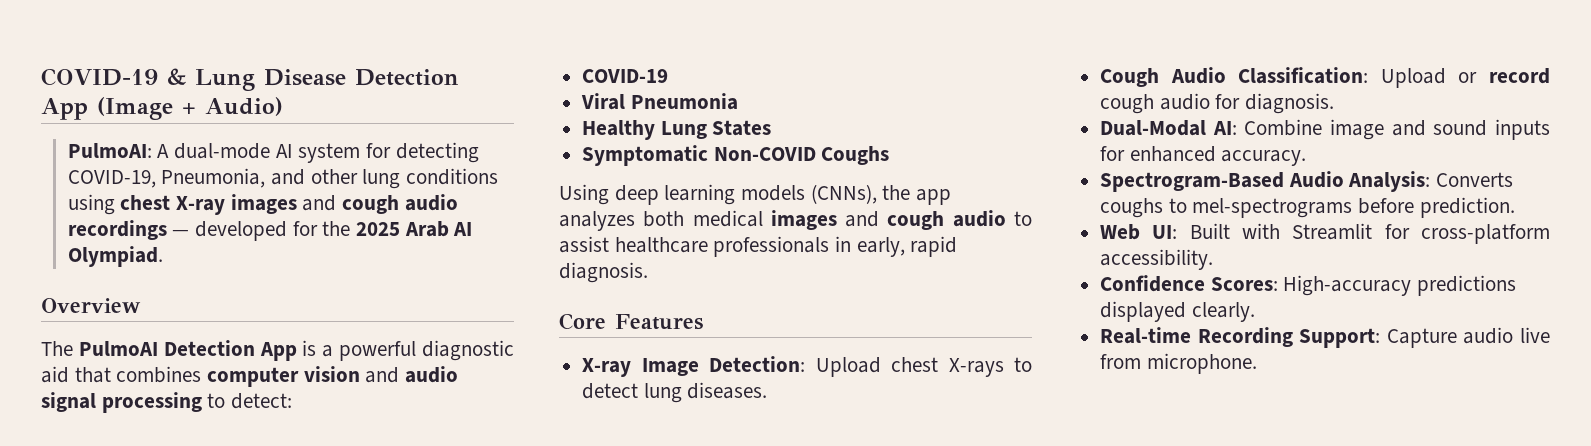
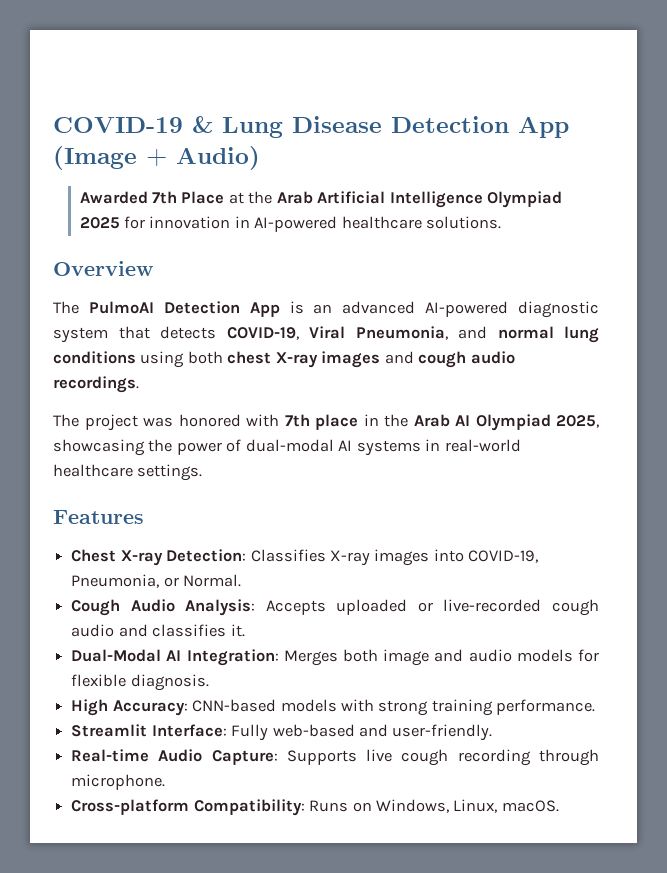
[67,142,479,163] [67,168,499,189] [67,194,458,215] [67,220,473,241] [67,246,163,267] PulmoAI: A dual-mode AI system for detecting COVID-19, Pneumonia, and other lung conditions using chest X-ray images and cough audio recordings — developed for the 2025 Arab AI Olympiad. -> [79,191,563,208] [79,216,502,232] Awarded 7th Place at the Arab Artificial Intelligence Olympiad 2025 for innovation in AI-powered healthcare solutions.
[322,340,514,361] [41,366,459,387] [41,392,293,413] [582,69,669,83] [581,93,738,110] [582,120,772,140] [582,145,890,166] [559,184,952,205] [559,210,1032,231] [559,236,958,257] [559,262,648,283] [559,313,703,330] [582,356,1032,377] [582,382,768,403] [1100,67,1550,88] [1100,93,1335,114] [1100,119,1550,140] [1100,146,1307,166] [1100,171,1514,192] [1100,197,1515,218] [1100,223,1550,244] [1100,249,1214,270] [1100,275,1517,296] [1100,301,1255,322] [1100,327,1550,348] [1100,353,1257,374] a powerful diagnostic aid that combines computer vision and audio signal processing to detect: // COVID-19 // Viral Pneumonia // Healthy Lung States // Symptomatic Non-COVID Coughs // Using deep learning models (CNNs), the app analyzes both medical images and cough audio to assist healthcare professionals in early, rapid diagnosis. // Core Features // X-ray Image Detection: Upload chest X-rays to detect lung diseases. // Cough Audio Classification: Upload or record cough audio for diagnosis. // Dual-Modal AI: Combine image and sound inputs for enhanced accuracy. // Spectrogram-Based Audio Analysis: Converts coughs to mel-spectrograms before prediction. // Web UI: Built with Streamlit for cross-platform accessibility. // Confidence Scores: High-accuracy predictions displayed clearly. // Real-time Recording Support: Capture audio live from microphone. -> [313,301,599,318] [53,326,599,343] [53,351,515,368] [53,376,139,393] [53,414,599,431] [53,439,521,456] [53,464,203,481] [53,510,144,524] [71,549,539,566] [71,574,242,588] [71,599,600,616] [71,624,245,637] [71,649,599,666] [71,674,209,691] [71,699,596,716] [71,724,493,741] [71,749,599,766] [71,774,166,790] [71,799,559,816] an advanced AI-powered diagnostic system that detects COVID-19, Viral Pneumonia, and normal lung conditions using both chest X-ray images and cough audio recordings. // The project was honored with 7th place in the Arab AI Olympiad 2025, showcasing the power of dual-modal AI systems in real-world healthcare settings. // Features // Chest X-ray Detection: Classifies X-ray images into COVID-19, Pneumonia, or Normal. // Cough Audio Analysis: Accepts uploaded or live-recorded cough audio and classifies it. // Dual-Modal AI Integration: Merges both image and audio models for flexible diagnosis. // High Accuracy: CNN-based models with strong training performance. // Streamlit Interface: Fully web-based and user-friendly. // Real-time Audio Capture: Supports live cough recording through microphone. // Cross-platform Compatibility: Runs on Windows, Linux, macOS.

